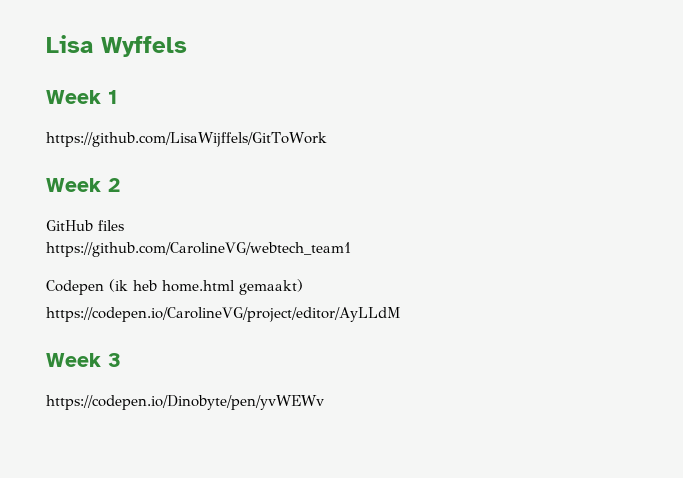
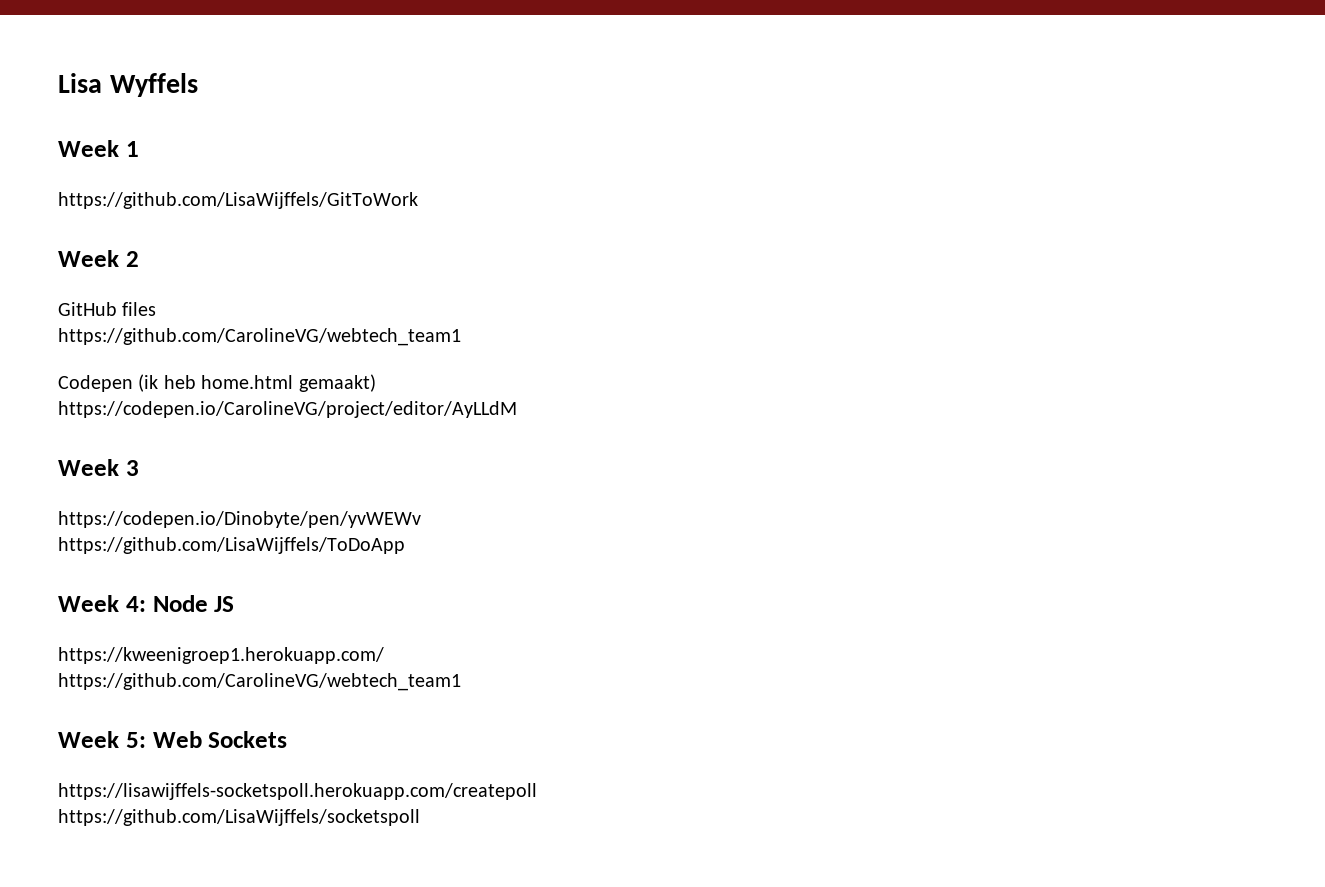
(324, 402) none -> [58,537,405,554] [58,595,235,612] [58,647,384,664] [58,673,461,691] [58,731,288,748] [58,783,537,800] [58,809,420,826] // https://github.com/LisaWijffels/ToDoApp // Week 4: Node JS // https://kweenigroep1.herokuapp.com/ // https://github.com/CarolineVG/webtech_team1 // Week 5: Web Sockets // https://lisawijffels-socketspoll.herokuapp.com/createpoll // https://github.com/LisaWijffels/socketspoll

